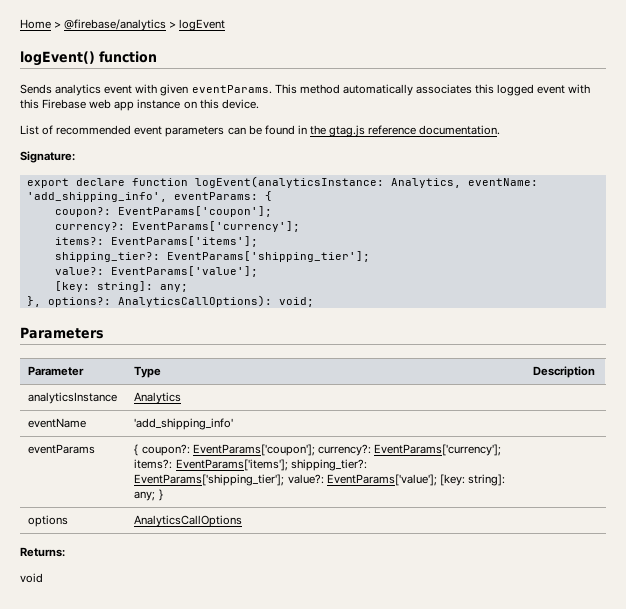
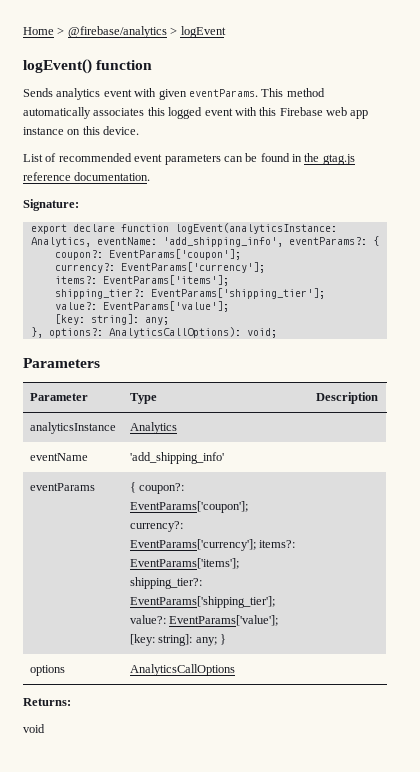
[173,192,258,200] eventParams: -> [288,237,367,245] eventParams?:

